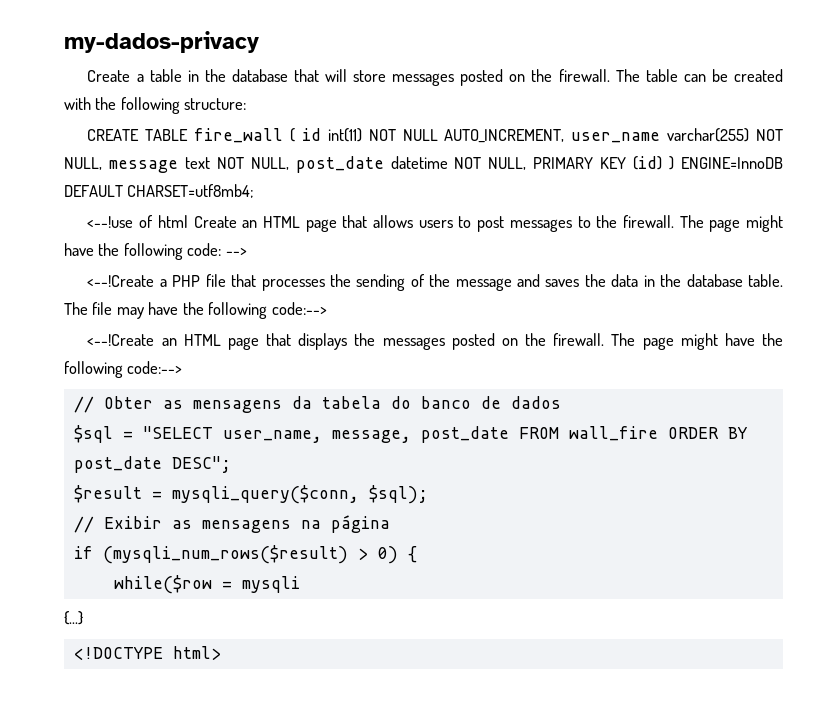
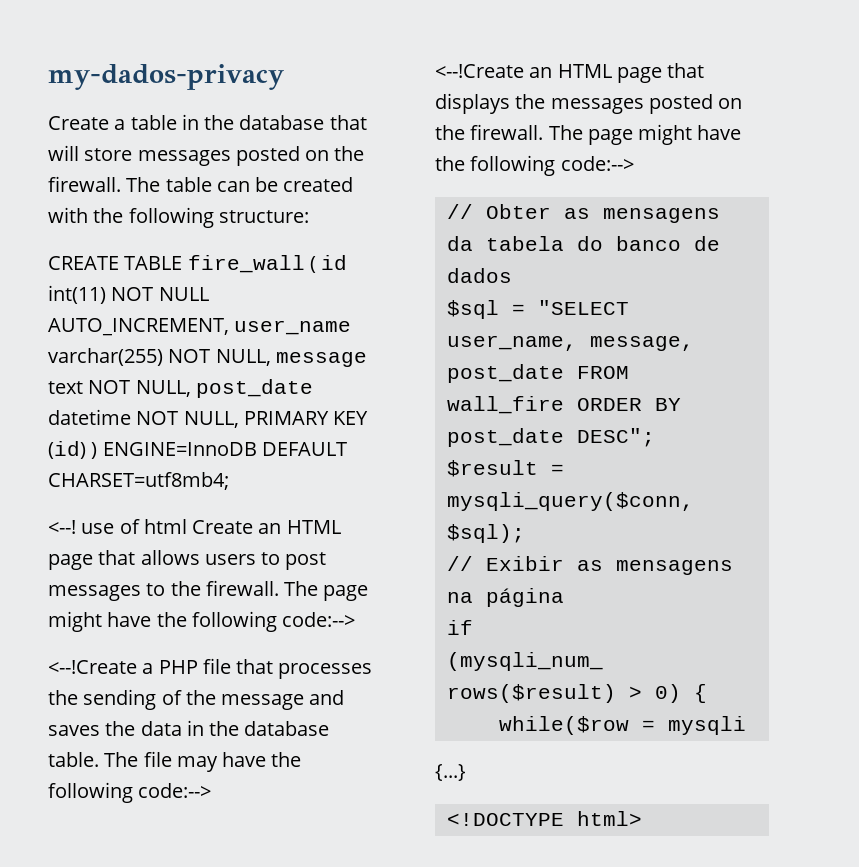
[87,216,134,228] <--!use -> [48,520,115,534] <--! use
[187,243,247,256] code: --> -> [282,612,356,627] code:-->

